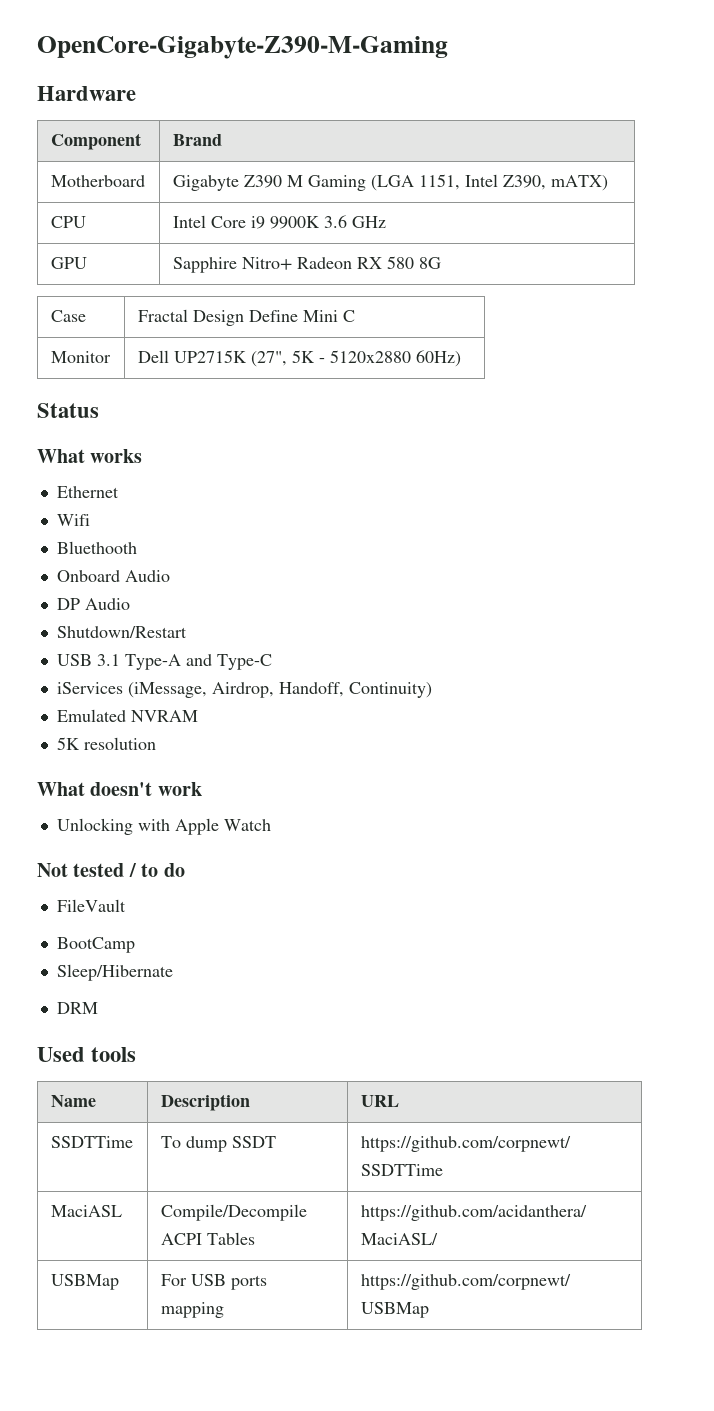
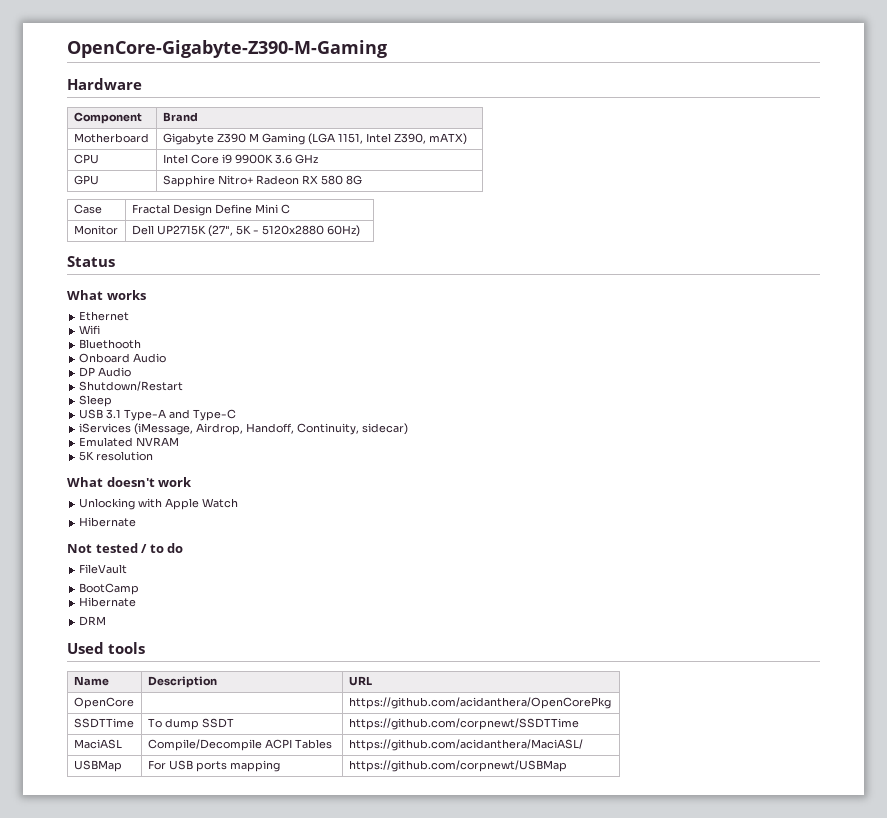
(187, 632) none -> [79,395,113,407] // Sleep
[348,682,432,698] Continuity) -> [297,423,409,435] Continuity, sidecar)
(271, 825) none -> [79,517,137,527] // Hibernate
[56,964,173,981] Sleep/Hibernate -> [79,597,137,607] Hibernate
(399, 1101) none -> [73,697,134,709] [348,697,611,709] // OpenCore | | https://github.com/acidanthera/OpenCorePkg

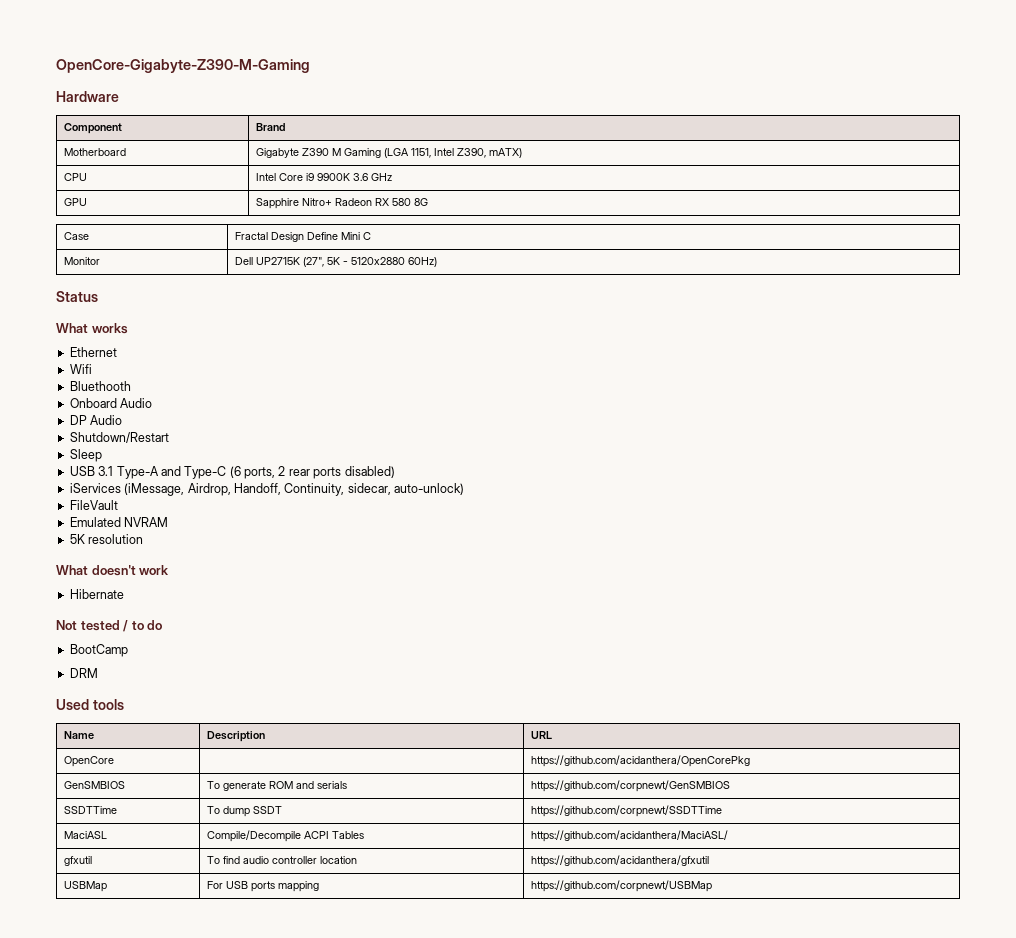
(237, 415) none -> [229,466,395,479] (6 ports, 2 rear ports disabled)
[362,423,409,435] sidecar) -> [347,483,464,495] [69,500,118,510] sidecar, auto-unlock) // FileVault
[79,498,239,510] // Unlocking with Apple Watch -> (170, 570) none
[79,564,128,574] // FileVault -> (163, 625) none
[79,597,137,607] // Hibernate -> (128, 650) none
(611, 703) none -> [63,781,125,789] [206,781,347,791] [530,780,730,792] // GenSMBIOS | To generate ROM and serials | https://github.com/corpnewt/GenSMBIOS
(583, 745) none -> [63,856,92,866] [206,856,357,864] [530,855,709,867] // gfxutil | To find audio controller location | https://github.com/acidanthera/gfxutil

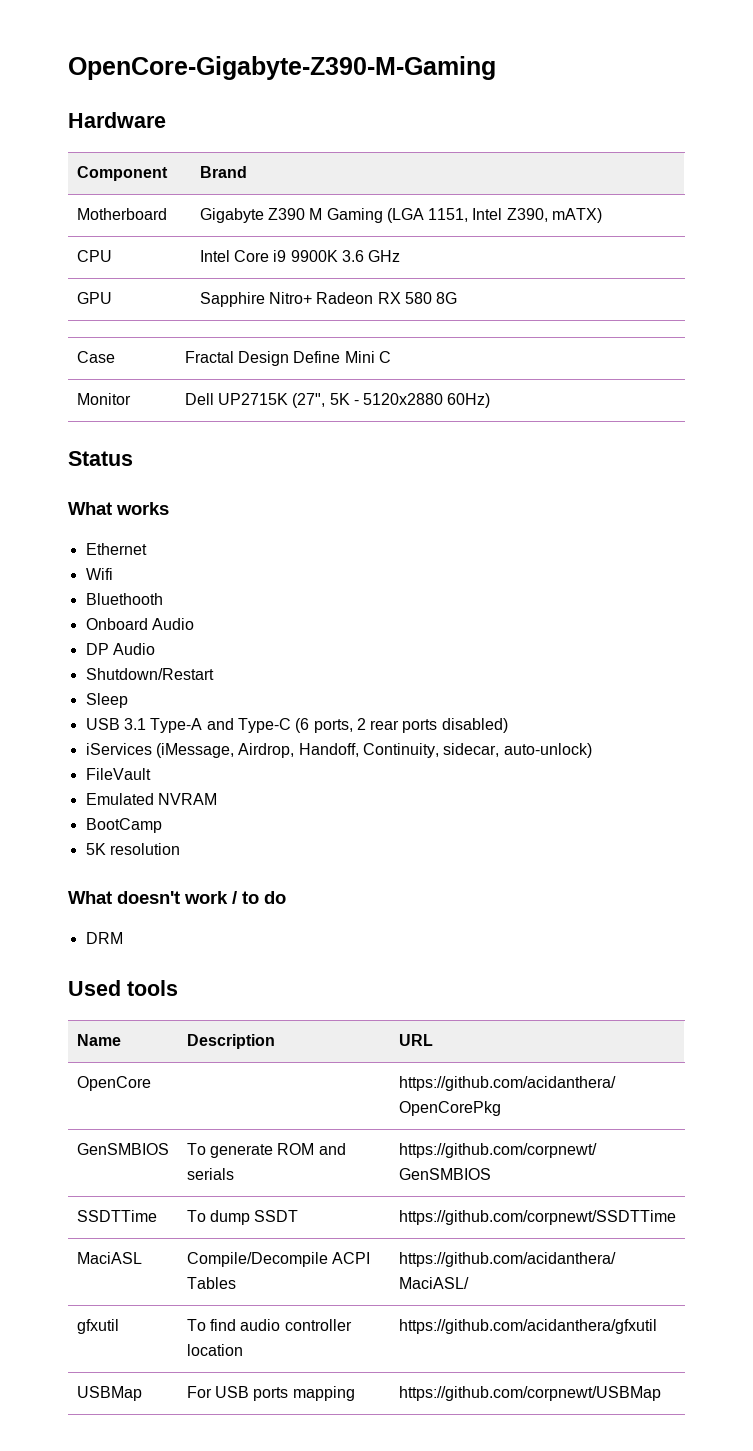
(169, 522) none -> [85,818,162,833] // BootCamp
[69,589,124,599] [56,620,120,631] // Hibernate // Not tested -> (228, 897) none
[69,644,128,657] // BootCamp -> (286, 897) none

